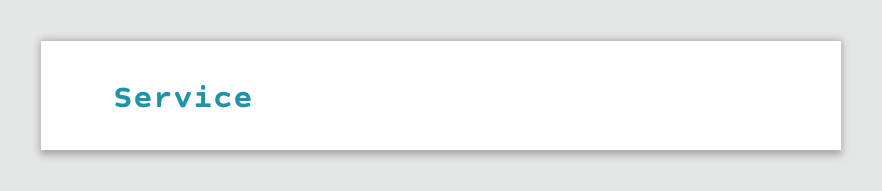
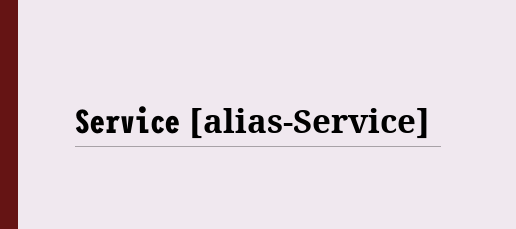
(253, 96) none -> [189,108,430,139] [alias-Service]

